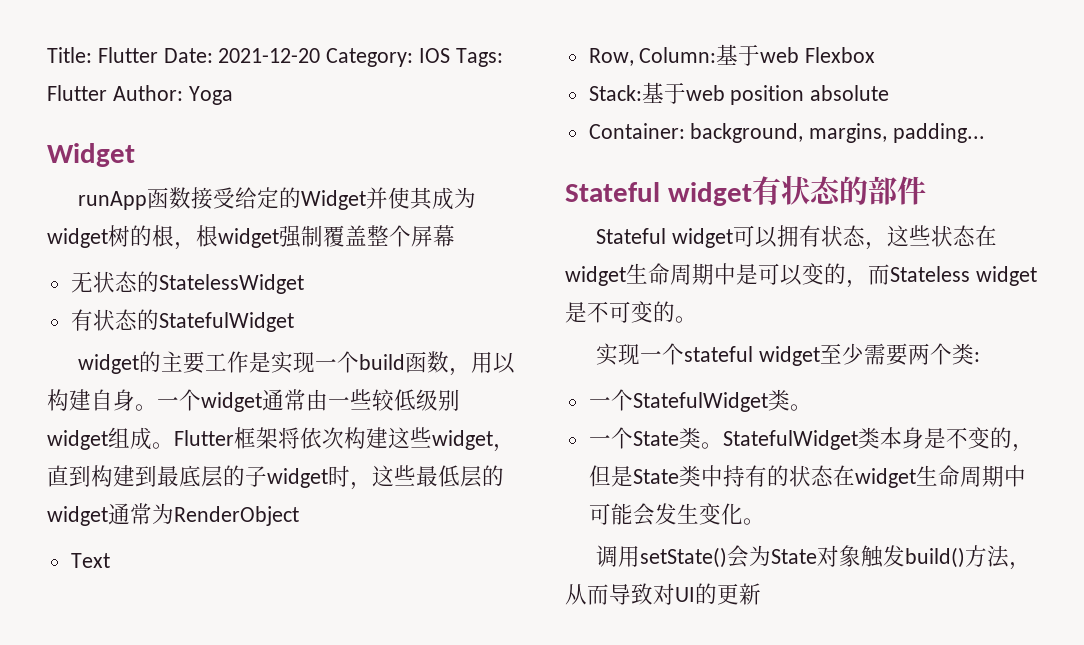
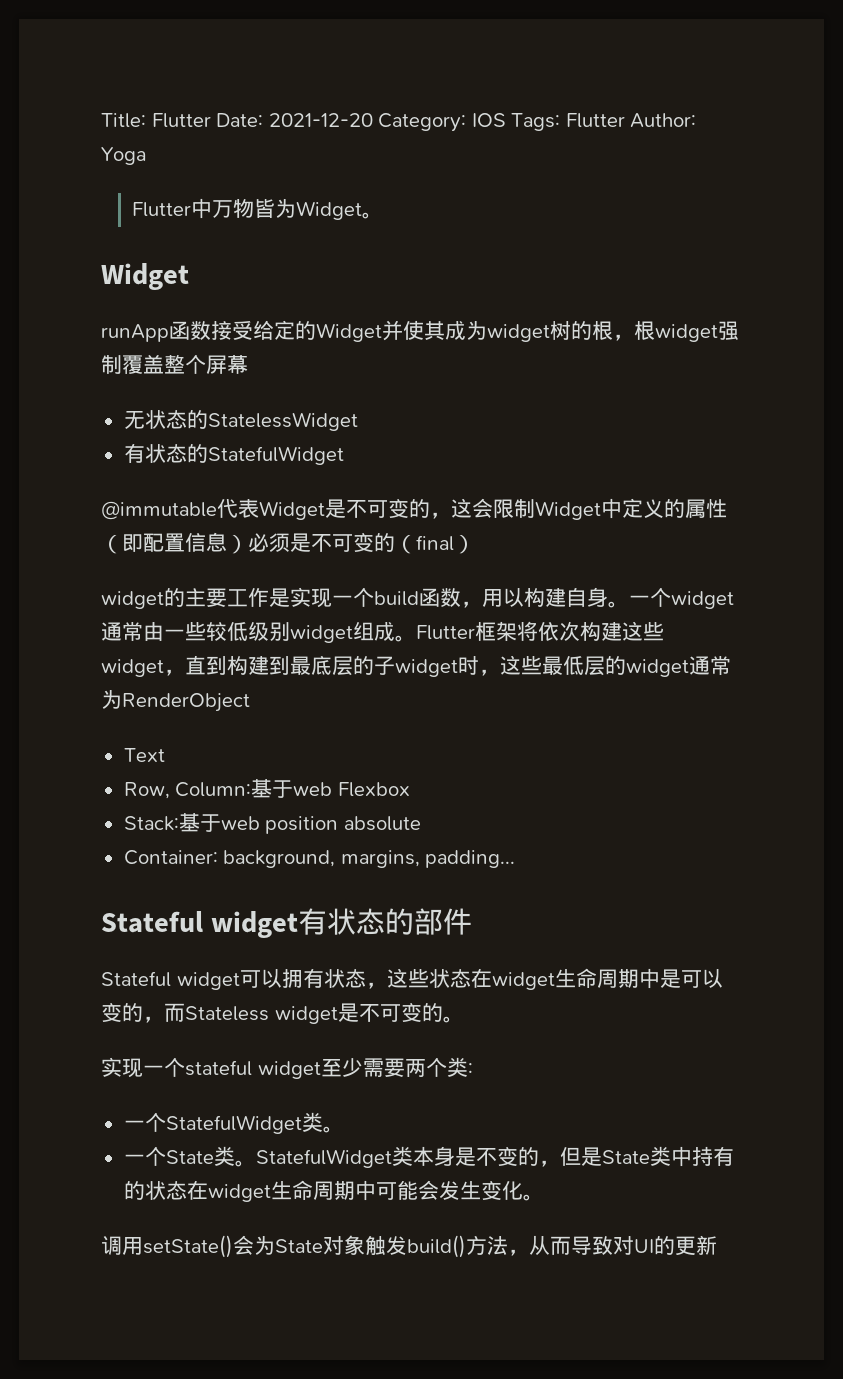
(233, 95) none -> [132,198,384,220] // Flutter中万物皆为Widget。
(294, 322) none -> [101,498,727,520] [101,532,475,554] // @immutable代表Widget是不可变的，这会限制Widget中定义的属性（即配置信息）必须是不可变的（final）

